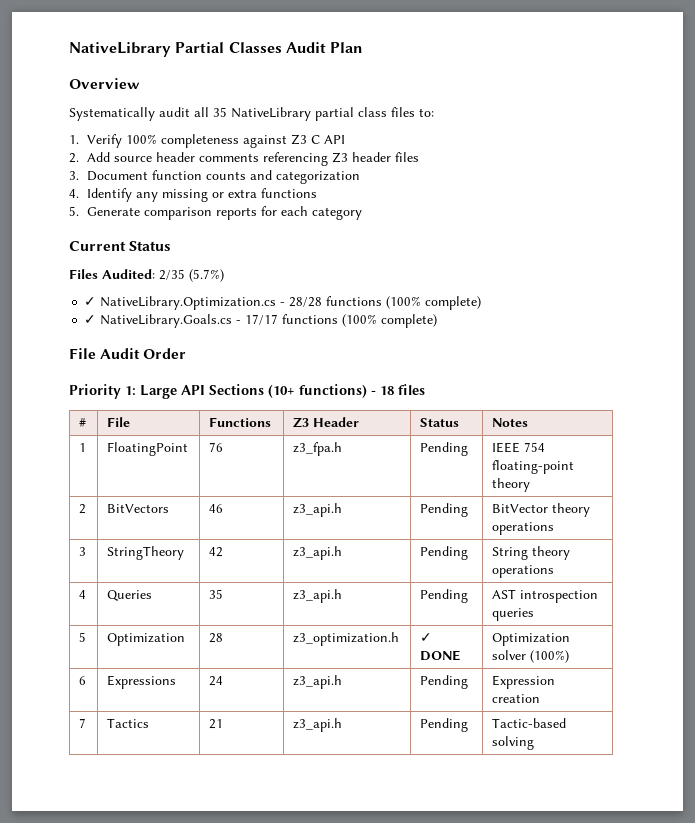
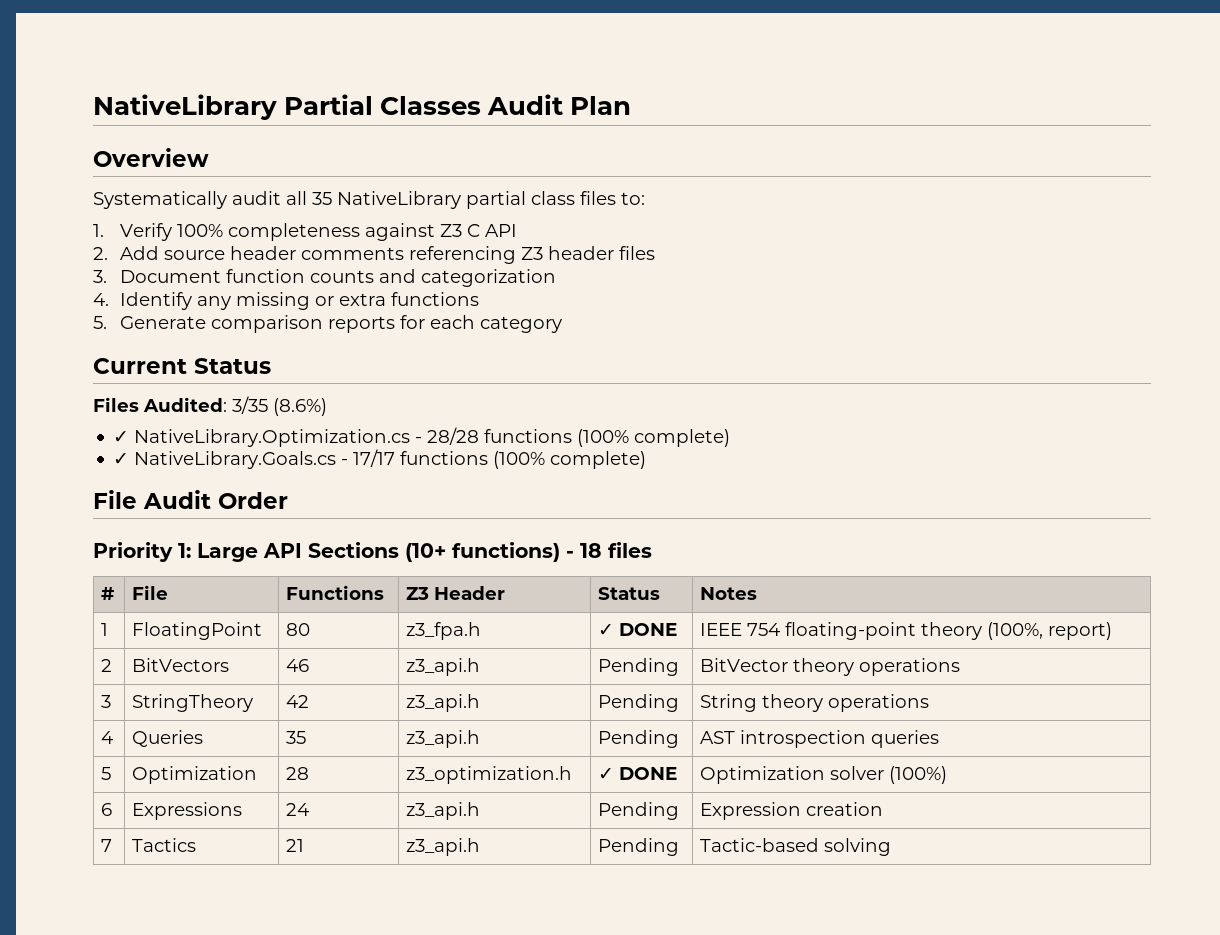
[159,269,224,282] 2/35 (5.7%) -> [232,396,327,416] 3/35 (8.6%)
[209,442,224,452] 76 -> [285,623,310,636] 80
[420,442,469,456] Pending -> [597,623,677,636] ✓ DONE
(531, 485) none -> [986,622,1112,640] (100%, report)

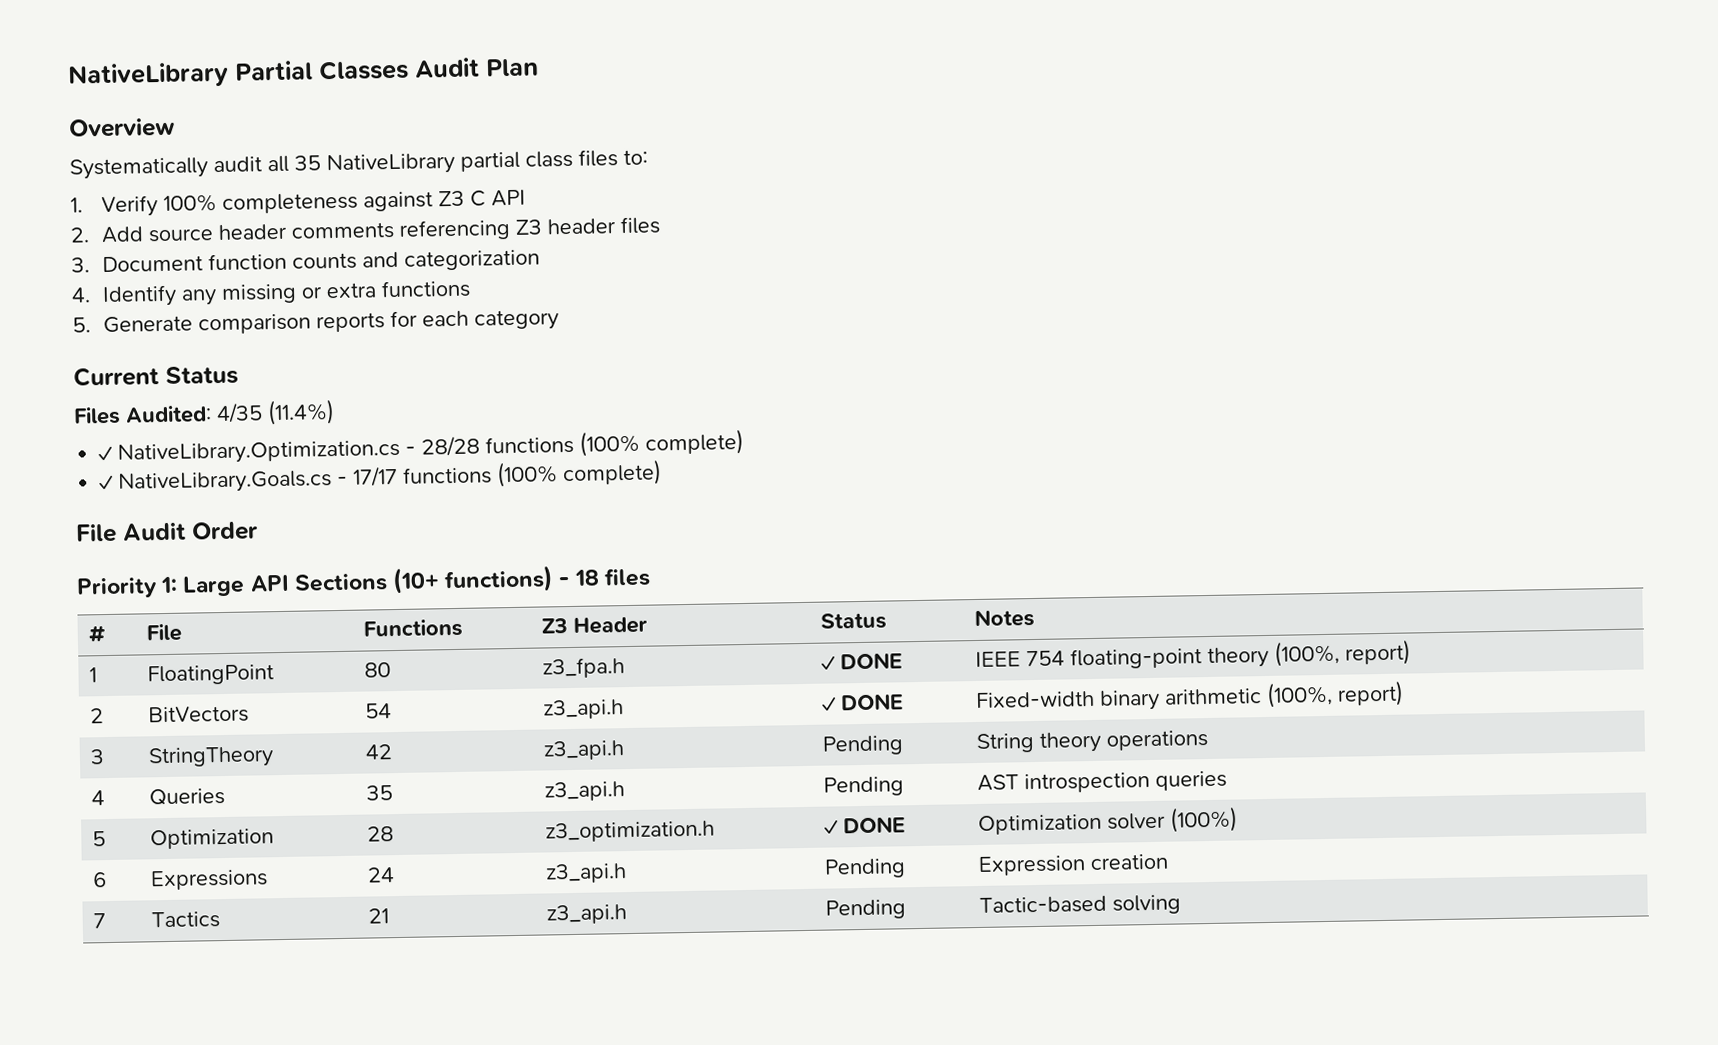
[232,396,327,416] 3/35 (8.6%) -> [216,399,335,426] 4/35 (11.4%)
[285,659,309,672] [405,658,480,676] [597,658,679,676] [699,658,960,676] 46 | z3_api.h | Pending | BitVector theory operations -> [365,703,393,719] [543,699,625,720] [822,693,905,712] [975,680,1405,711] 54 | z3_api.h | ✓ DONE | Fixed-width binary arithmetic (100%, report)

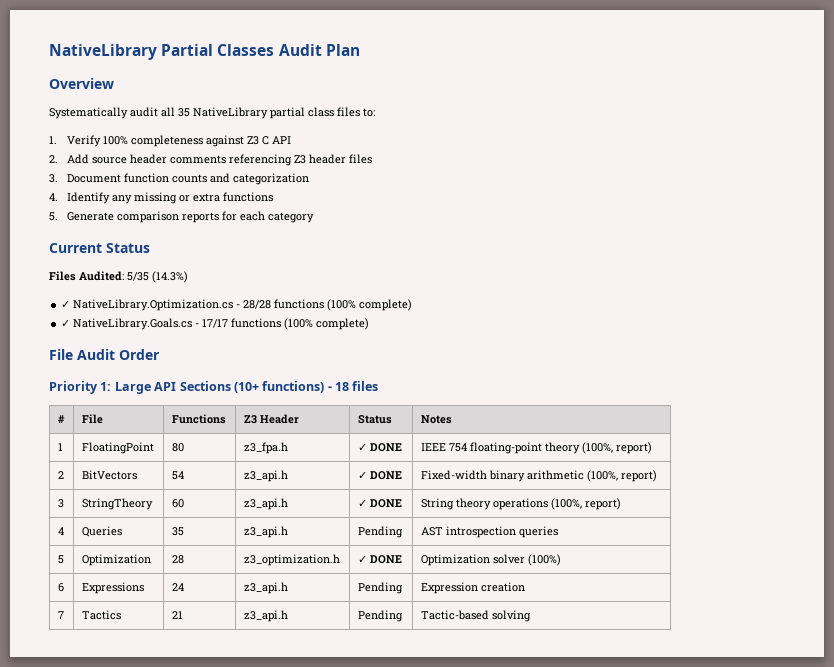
[216,399,335,426] 4/35 (11.4%) -> [127,271,188,283] 5/35 (14.3%)
[365,744,394,760] [543,740,626,761] [822,735,905,756] 42 | z3_api.h | Pending -> [171,499,184,508] [243,498,288,510] [357,499,402,508] 60 | z3_api.h | ✓ DONE
(1209, 740) none -> [550,498,621,510] (100%, report)

